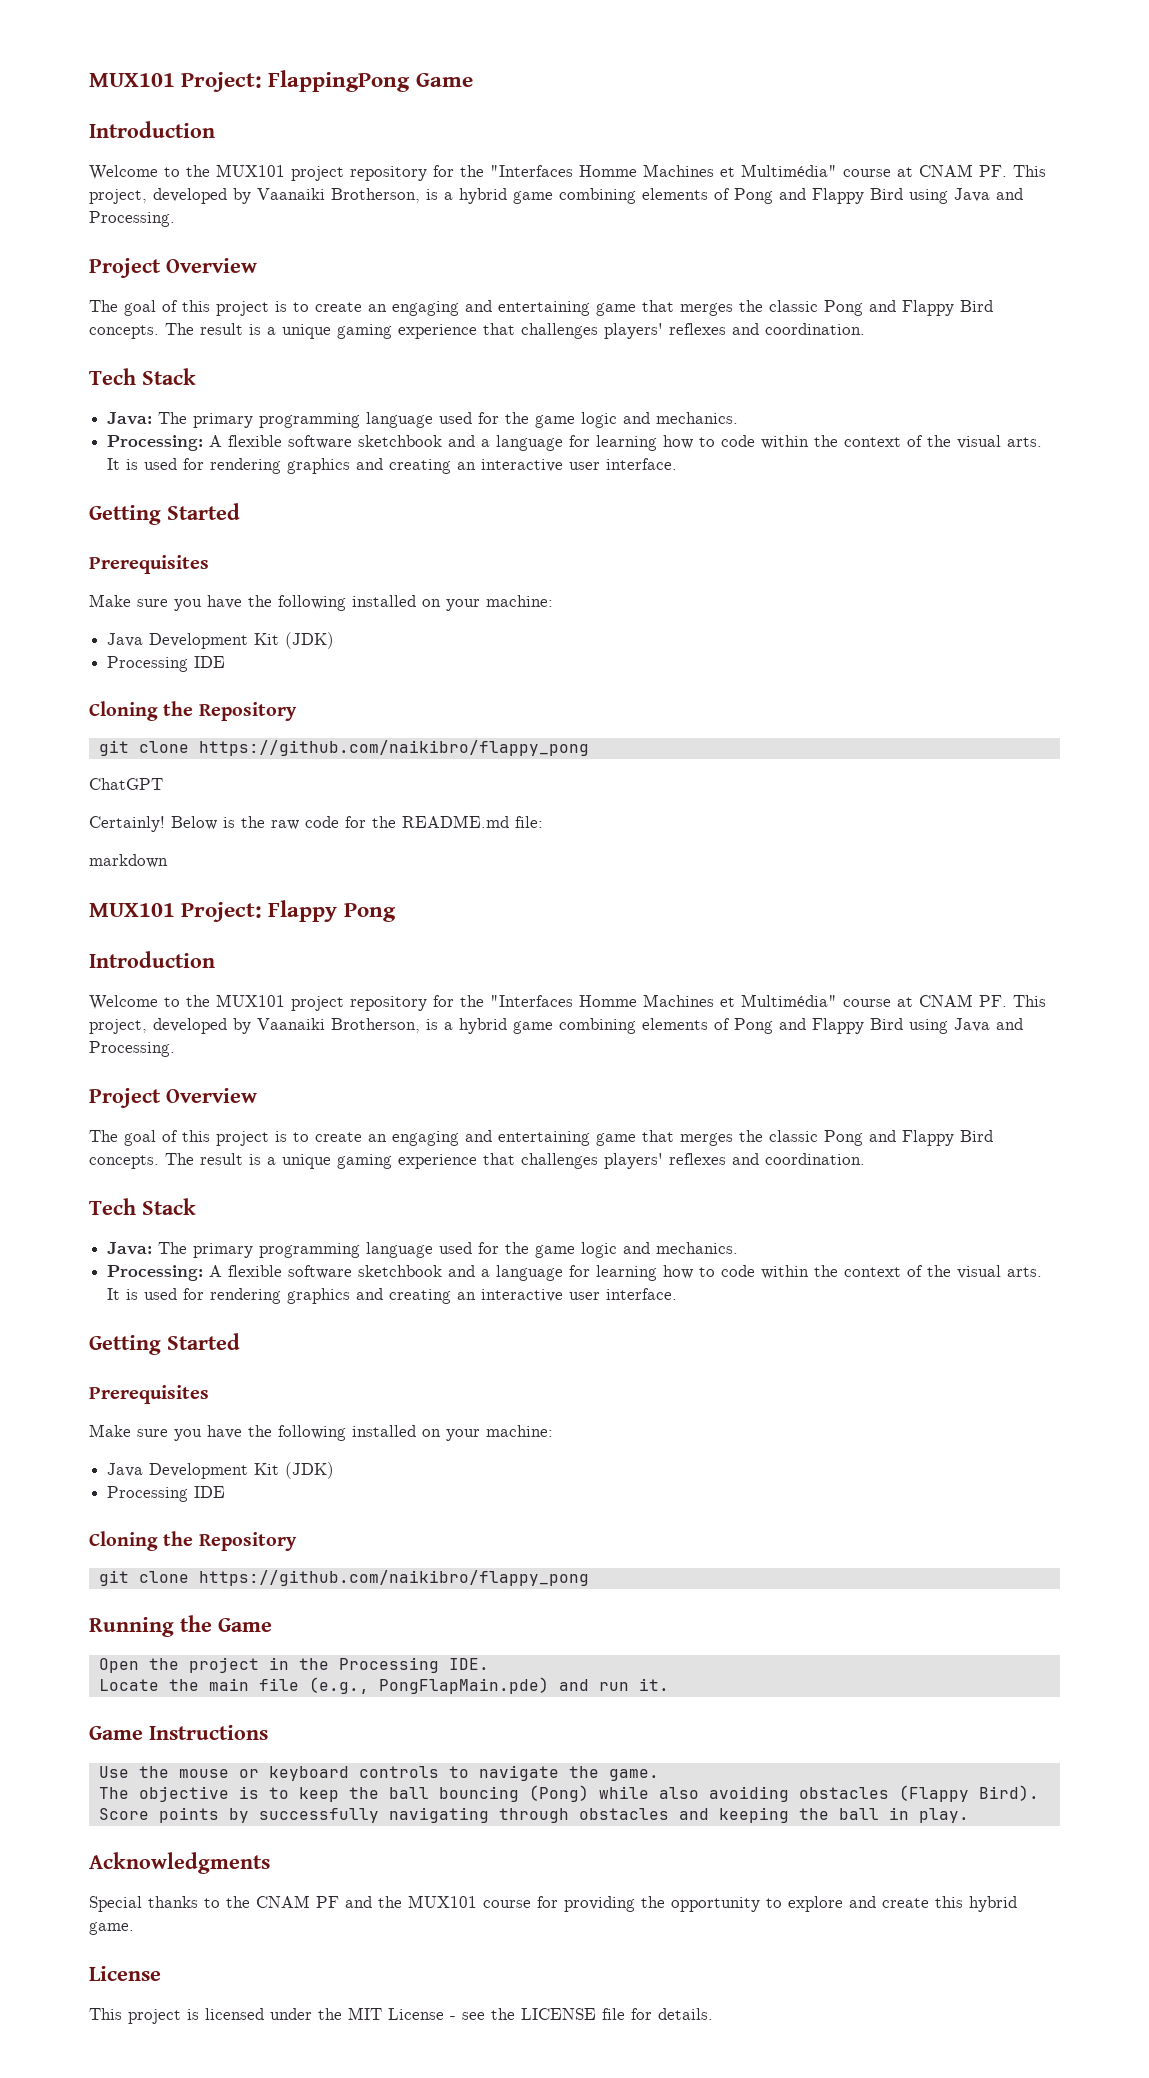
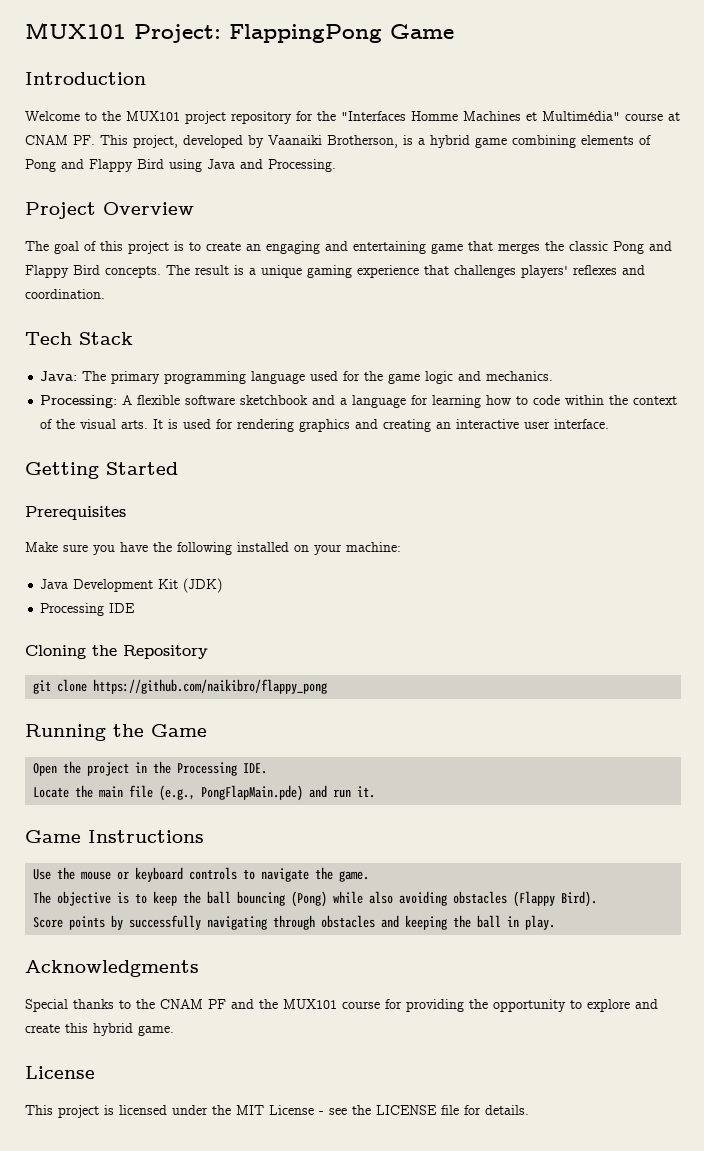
[89,778,163,790] [89,815,543,832] [89,854,168,868] [89,900,396,922] [89,951,215,968] [89,994,1046,1011] [89,1018,1023,1034] [89,1041,175,1057] [89,1088,257,1108] [89,1130,993,1146] [89,1153,865,1169] [89,1198,196,1215] [107,1242,739,1258] [107,1265,1043,1281] [107,1288,678,1304] [89,1333,240,1355] [89,1385,209,1404] [89,1424,553,1441] [107,1462,335,1479] [107,1486,226,1502] [89,1531,297,1551] [98,1570,589,1586] // ChatGPT // Certainly! Below is the raw code for the README.md file: // markdown // MUX101 Project: Flappy Pong // Introduction // Welcome to the MUX101 project repository for the "Interfaces Homme Machines et Multimédia" course at CNAM PF. This project, developed by Vaanaiki Brotherson, is a hybrid game combining elements of Pong and Flappy Bird using Java and Processing. // Project Overview // The goal of this project is to create an engaging and entertaining game that merges the classic Pong and Flappy Bird concepts. The result is a unique gaming experience that challenges players' reflexes and coordination. // Tech Stack // Java: The primary programming language used for the game logic and mechanics. // Processing: A flexible software sketchbook and a language for learning how to code within the context of the visual arts. It is used for rendering graphics and creating an interactive user interface. // Getting Started // Prerequisites // Make sure you have the following installed on your machine: // Java Development Kit (JDK) // Processing IDE // Cloning the Repository // git clone https://github.com/naikibro/flappy_pong -> (328, 686) none

